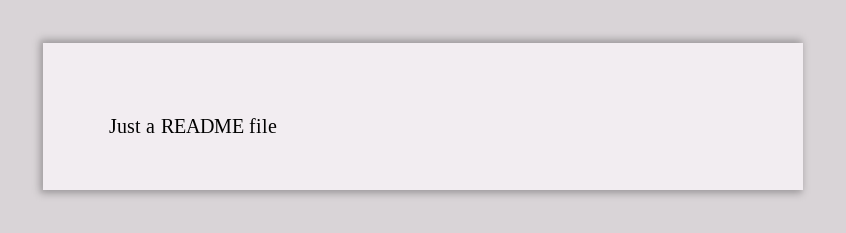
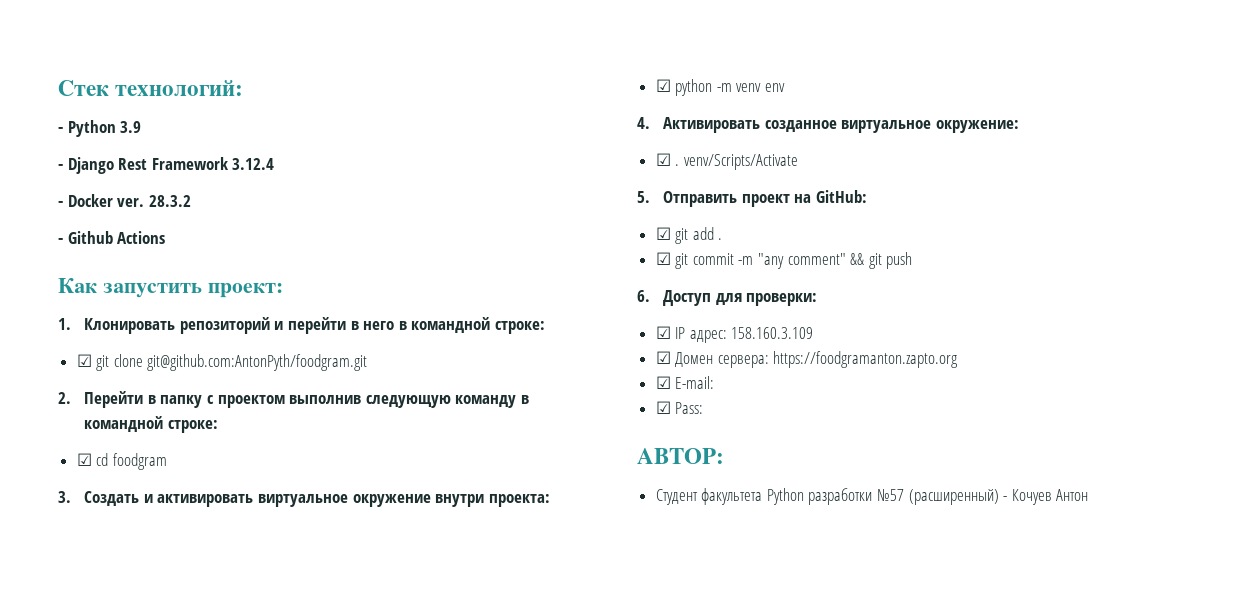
[109,118,278,133] Just a README file -> [58,80,244,96] [58,120,142,137] [58,157,275,174] [58,194,191,207] [58,231,166,244] [58,278,283,298] [58,317,545,334] [76,354,368,371] [58,391,529,408] [84,416,218,433] [76,453,167,470] [58,491,550,507] [655,79,786,96] [637,117,1019,133] [655,153,798,170] [637,190,867,207] [655,227,723,244] [655,252,913,269] [637,290,818,306] [655,326,814,343] [655,351,959,368] [655,376,715,389] [655,401,704,414] [637,448,724,464] [655,488,1089,505] Стек технологий: // - Python 3.9 // - Django Rest Framework 3.12.4 // - Docker ver. 28.3.2 // - Github Actions // Как запустить проект: // 1. Клонировать репозиторий и перейти в него в командной строке: // ☑ git clone git@github.com:AntonPyth/foodgram.git // 2. Перейти в папку с проектом выполнив следующую команду в командной строке: // ☑ cd foodgram // 3. Cоздать и активировать виртуальное окружение внутри проекта: // ☑ python -m venv env // 4. Активировать созданное виртуальное окружение: // ☑ . venv/Scripts/Activate // 5. Отправить проект на GitHub: // ☑ git add . // ☑ git commit -m "any comment" && git push // 6. Доступ для проверки: // ☑ IP адрес: 158.160.3.109 // ☑ Домен сервера: https://foodgramanton.zapto.org // ☑ E-mail: // ☑ Pass: // АВТОР: // Студент факультета Python разработки №57 (расширенный) - Кочуев Антон

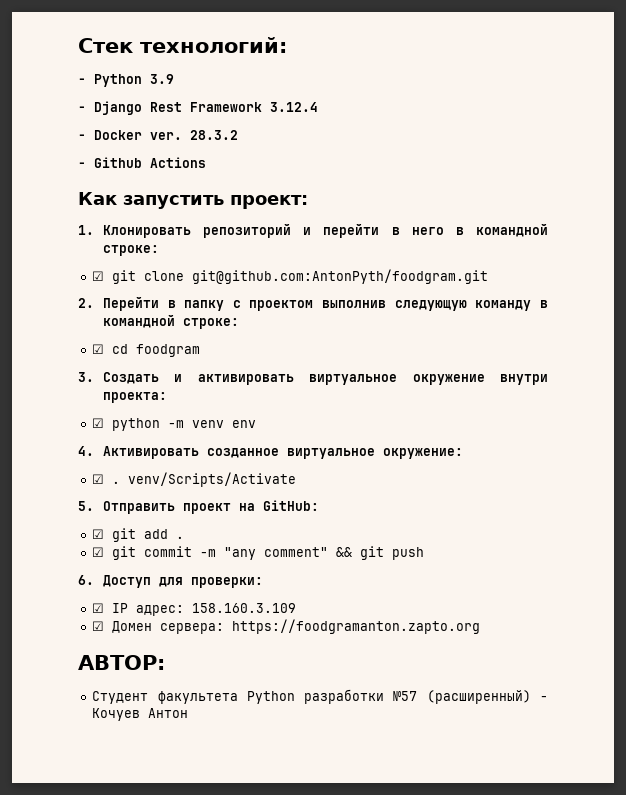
[655,376,715,389] [655,401,704,414] // ☑ E-mail: // ☑ Pass: -> (481, 626) none

